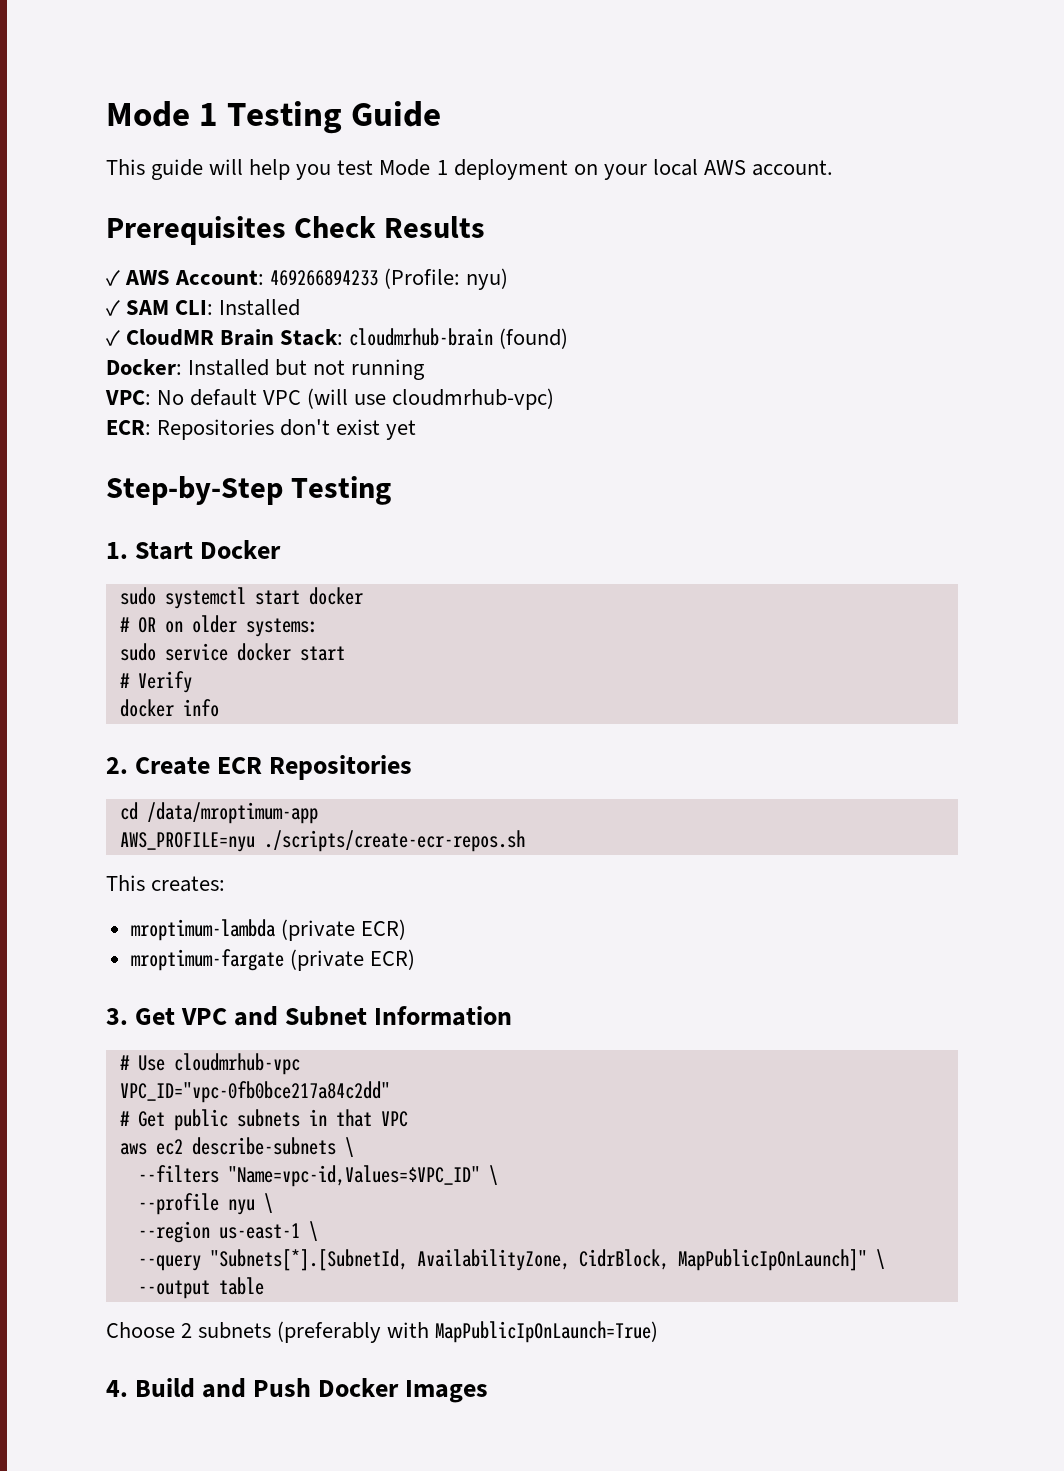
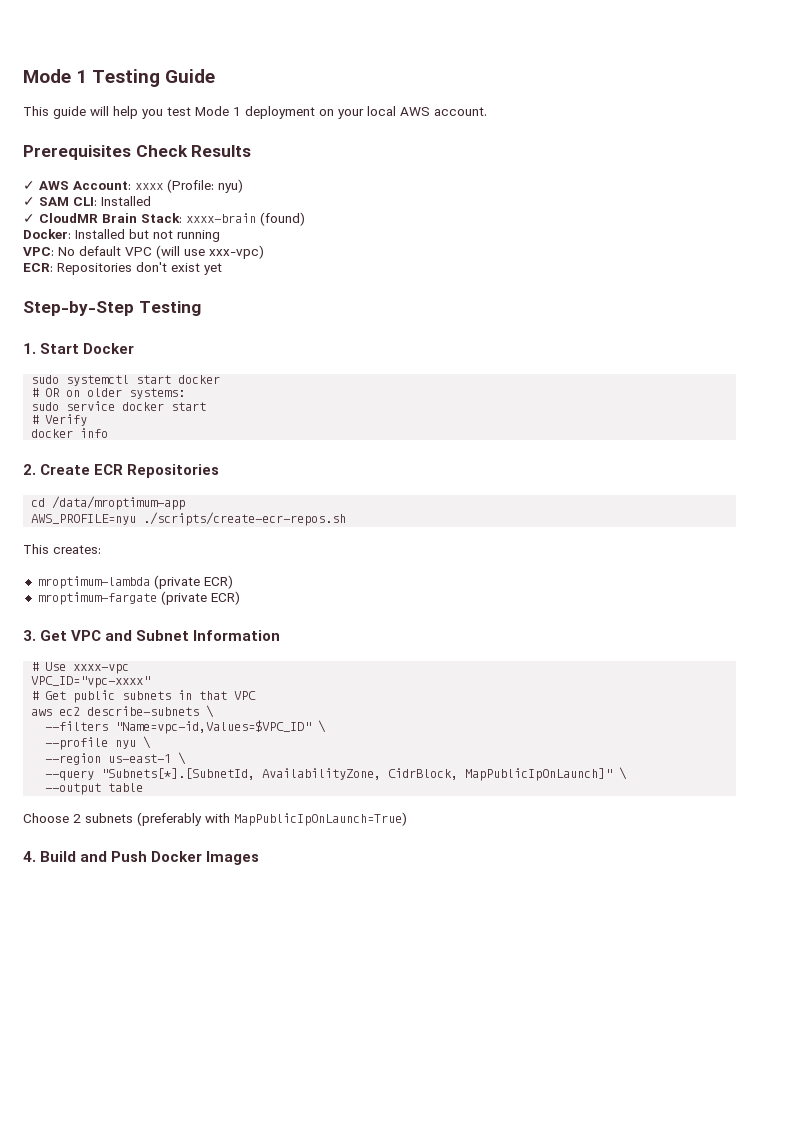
[270,270,379,286] 469266894233 -> [135,183,163,190] xxxx
[349,328,494,346] cloudmrhub-brain -> [186,213,256,223] xxxx-brain
[392,388,555,410] cloudmrhub-vpc) -> [209,245,264,259] xxx-vpc)
[173,1053,300,1075] [119,1081,390,1103] cloudmrhub-vpc // VPC_ID="vpc-0fb0bce217a84c2dd" -> [73,664,130,674] [31,676,151,688] xxxx-vpc // VPC_ID="vpc-xxxx"

